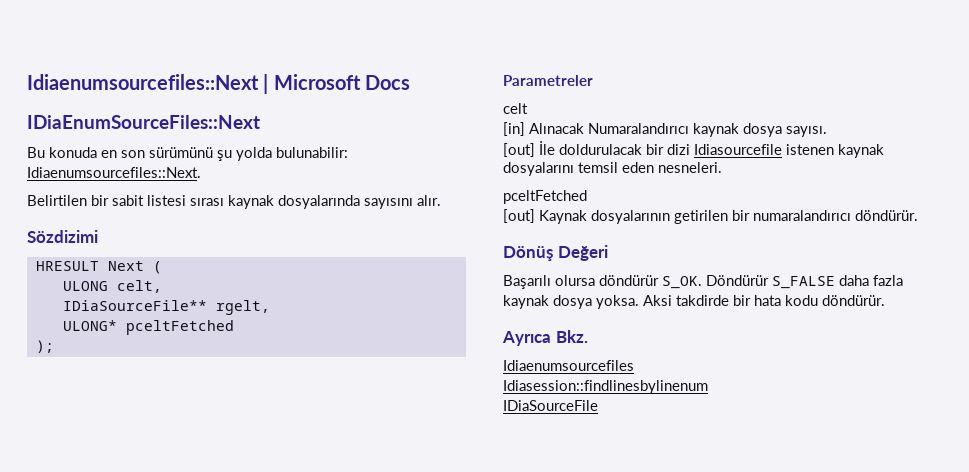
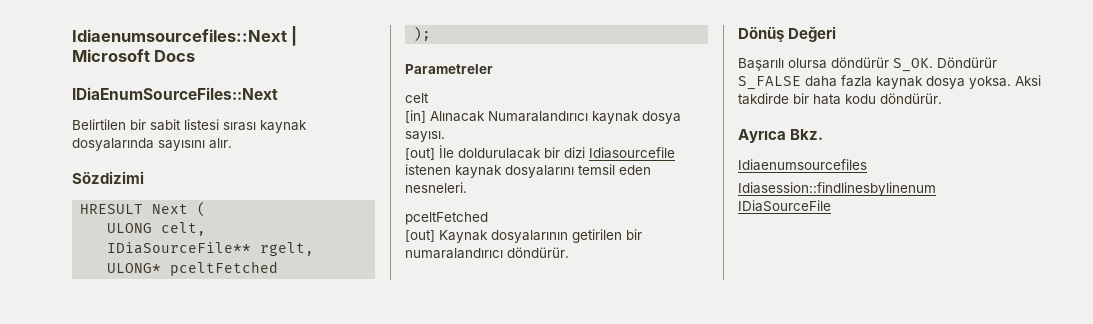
[27,147,348,161] [27,167,201,178] // Bu konuda en son sürümünü şu yolda bulunabilir: Idiaenumsourcefiles::Next. -> (278, 93) none

